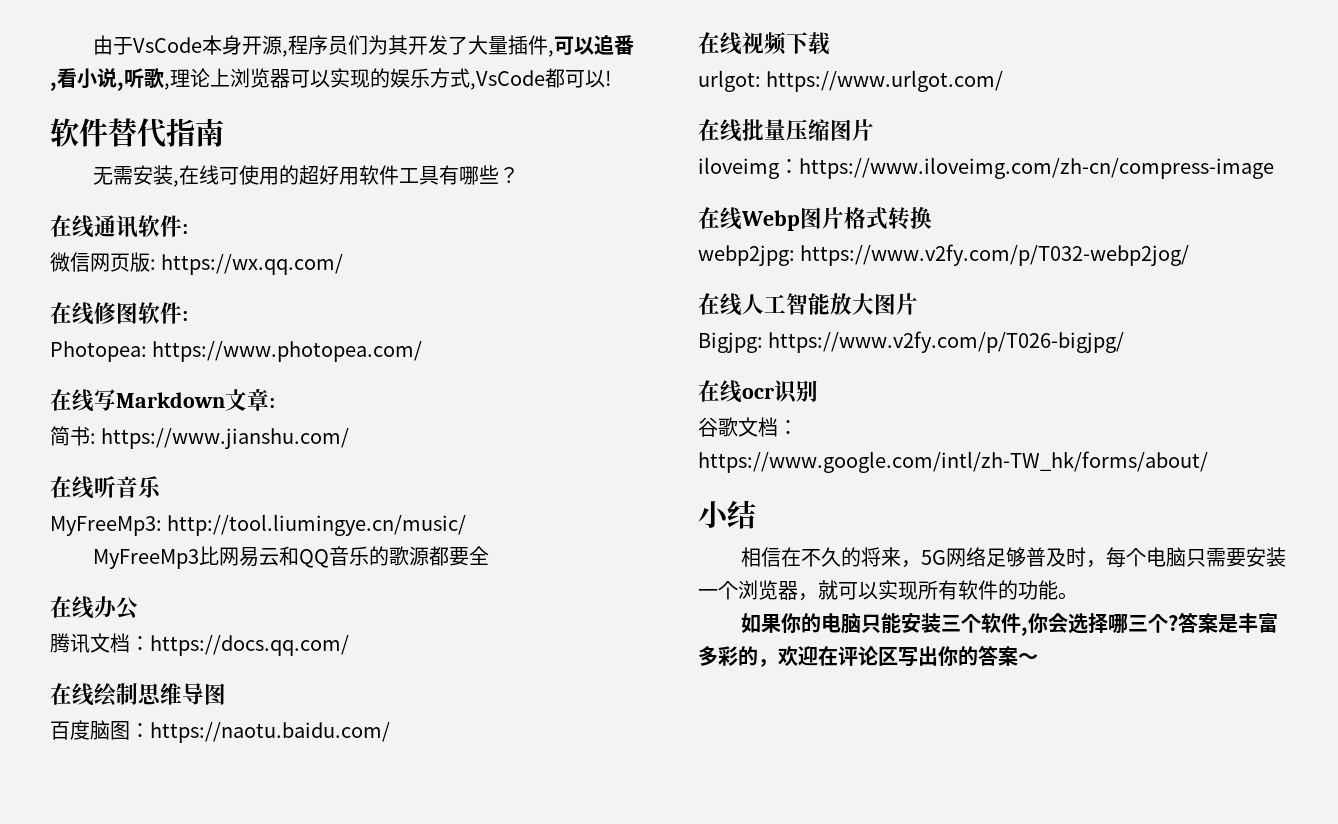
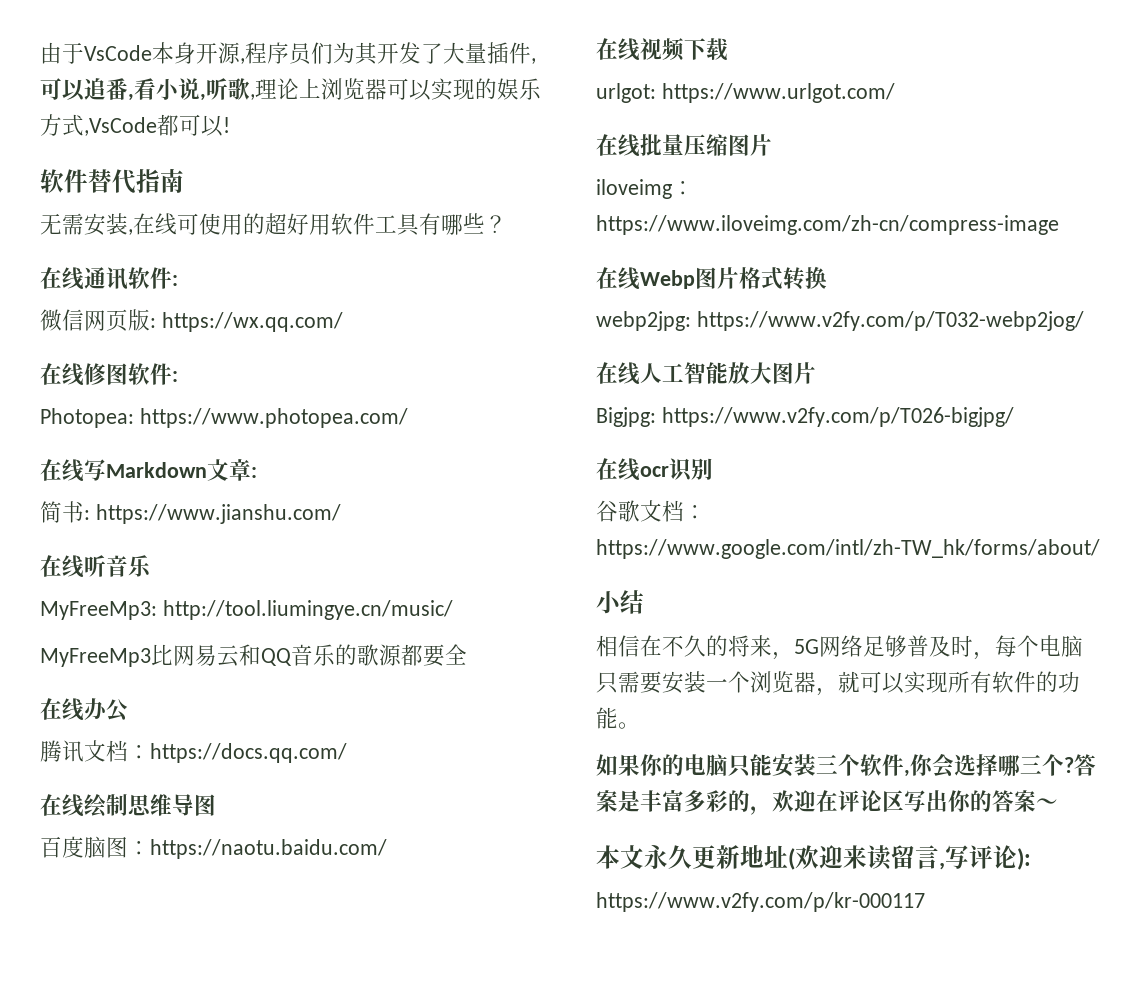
(1038, 658) none -> [596,844,1031,870] [596,892,925,912] // 本文永久更新地址(欢迎来读留言,写评论): // https://www.v2fy.com/p/kr-000117

